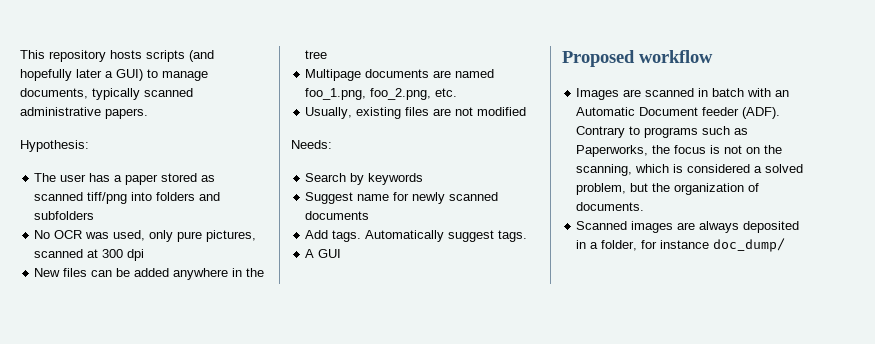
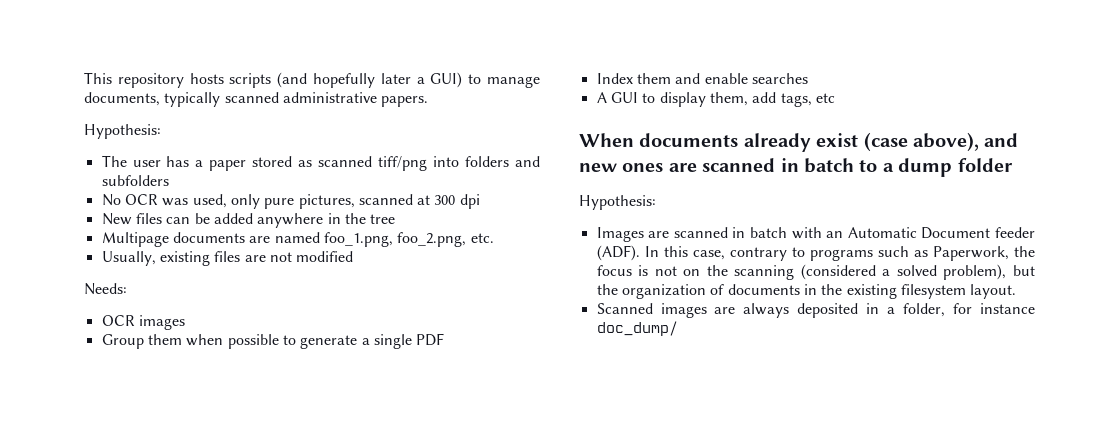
[305,173,424,185] [305,192,499,204] [305,211,370,220] [305,230,528,242] [305,249,342,258] [562,50,713,67] Search by keywords // Suggest name for newly scanned documents // Add tags. Automatically suggest tags. // A GUI // Proposed workflow -> [101,315,185,330] [101,333,445,349] [596,73,808,84] [596,92,835,107] [579,132,1019,152] [579,158,1013,177] [579,195,656,210] OCR images // Group them when possible to generate a single PDF // Index them and enable searches // A GUI to display them, add tags, etc // When documents already exist (case above), and new ones are scanned in batch to a dump folder // Hypothesis:
[576,126,626,138] Contrary -> [644,246,787,261] In this case, contrary
[576,145,649,157] Paperworks, -> [932,246,1009,261] Paperwork,
[576,164,751,176] scanning, which is considered -> [734,264,876,280] scanning (considered
[576,183,627,195] problem, -> [943,264,1007,280] problem),
[576,202,645,211] documents. -> [727,284,1017,299] documents in the existing filesystem layout.

